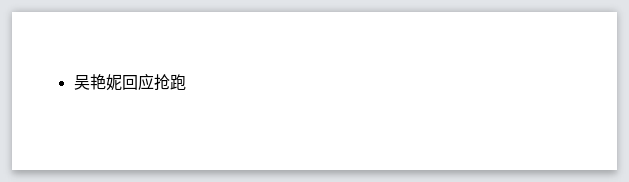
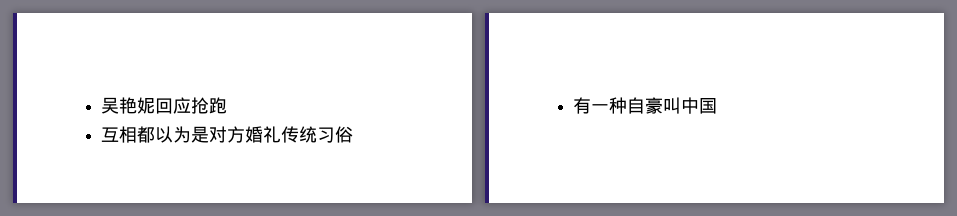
(186, 82) none -> [101,126,354,143] [573,97,718,114] // 互相都以为是对方婚礼传统习俗 // 有一种自豪叫中国

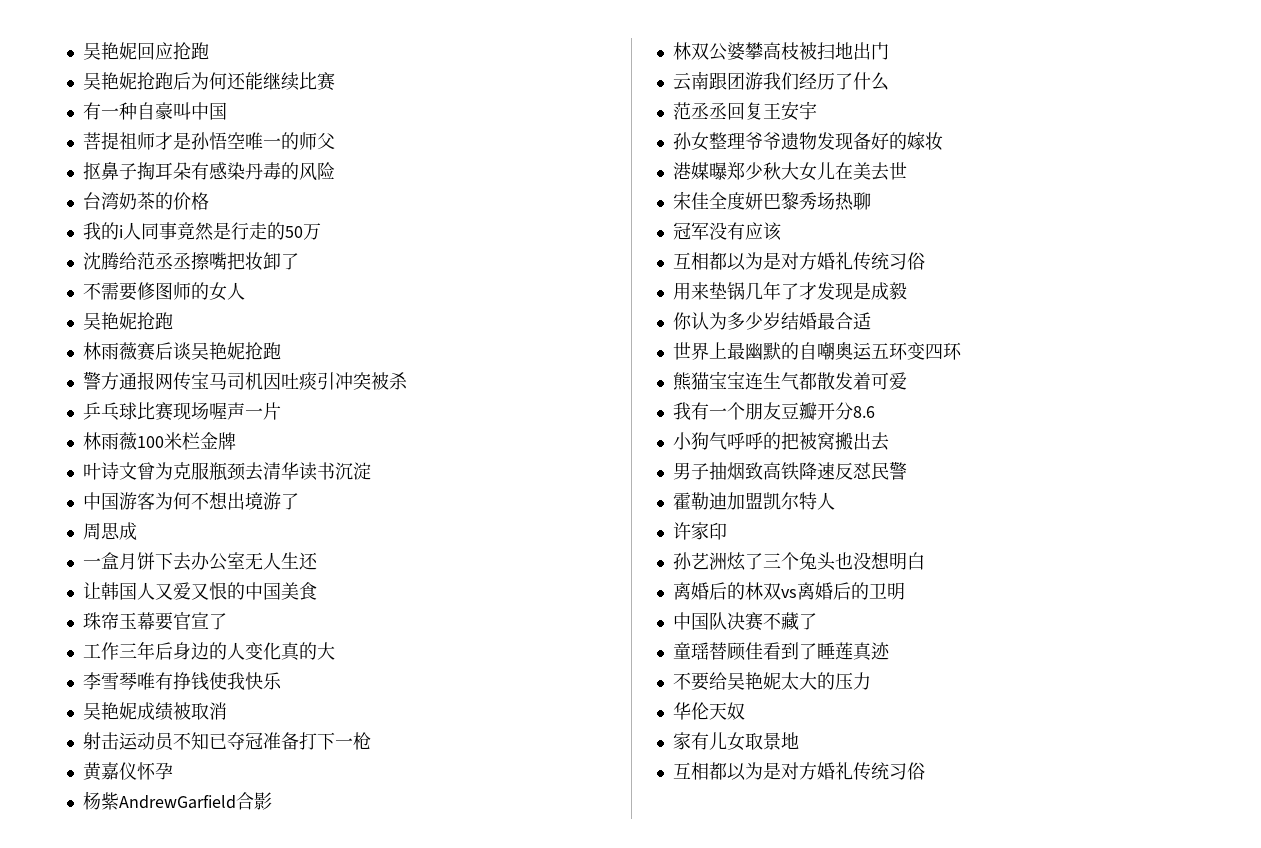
(228, 105) none -> [82,72,335,91] [82,102,227,120] [82,132,335,150] [82,162,335,181] [82,192,209,210] [82,222,321,241] [82,252,299,271] [82,282,245,301] [82,312,173,330] [82,342,281,361] [82,371,407,391] [82,402,281,421] [82,432,236,450] [82,462,371,481] [82,491,299,510] [82,522,137,540] [82,552,318,571] [82,582,317,600] [82,612,227,631] [82,641,335,661] [82,672,282,691] [82,702,227,721] [82,732,371,751] [82,762,173,781] [82,791,272,810] [672,42,889,61] [672,71,889,91] [672,101,817,121] [672,132,943,151] [672,162,907,181] [672,191,871,211] [672,222,782,241] // 吴艳妮抢跑后为何还能继续比赛 // 有一种自豪叫中国 // 菩提祖师才是孙悟空唯一的师父 // 抠鼻子掏耳朵有感染丹毒的风险 // 台湾奶茶的价格 // 我的i人同事竟然是行走的50万 // 沈腾给范丞丞擦嘴把妆卸了 // 不需要修图师的女人 // 吴艳妮抢跑 // 林雨薇赛后谈吴艳妮抢跑 // 警方通报网传宝马司机因吐痰引冲突被杀 // 乒乓球比赛现场喔声一片 // 林雨薇100米栏金牌 // 叶诗文曾为克服瓶颈去清华读书沉淀 // 中国游客为何不想出境游了 // 周思成 // 一盒月饼下去办公室无人生还 // 让韩国人又爱又恨的中国美食 // 珠帘玉幕要官宣了 // 工作三年后身边的人变化真的大 // 李雪琴唯有挣钱使我快乐 // 吴艳妮成绩被取消 // 射击运动员不知已夺冠准备打下一枪 // 黄嘉仪怀孕 // 杨紫AndrewGarfield合影 // 林双公婆攀高枝被扫地出门 // 云南跟团游我们经历了什么 // 范丞丞回复王安宇 // 孙女整理爷爷遗物发现备好的嫁妆 // 港媒曝郑少秋大女儿在美去世 // 宋佳全度妍巴黎秀场热聊 // 冠军没有应该
[573,97,718,114] 有一种自豪叫中国 -> [672,281,907,300] [672,312,871,330] [672,342,962,360] [672,371,907,391] [672,402,875,420] [672,432,889,451] [672,461,907,480] [672,492,835,510] [672,522,727,540] [672,551,925,571] [672,582,905,600] [672,612,817,631] [672,642,890,661] [672,672,871,691] [672,702,745,720] [672,732,799,751] [672,762,925,781] 用来垫锅几年了才发现是成毅 // 你认为多少岁结婚最合适 // 世界上最幽默的自嘲奥运五环变四环 // 熊猫宝宝连生气都散发着可爱 // 我有一个朋友豆瓣开分8.6 // 小狗气呼呼的把被窝搬出去 // 男子抽烟致高铁降速反怼民警 // 霍勒迪加盟凯尔特人 // 许家印 // 孙艺洲炫了三个兔头也没想明白 // 离婚后的林双vs离婚后的卫明 // 中国队决赛不藏了 // 童瑶替顾佳看到了睡莲真迹 // 不要给吴艳妮太大的压力 // 华伦天奴 // 家有儿女取景地 // 互相都以为是对方婚礼传统习俗

